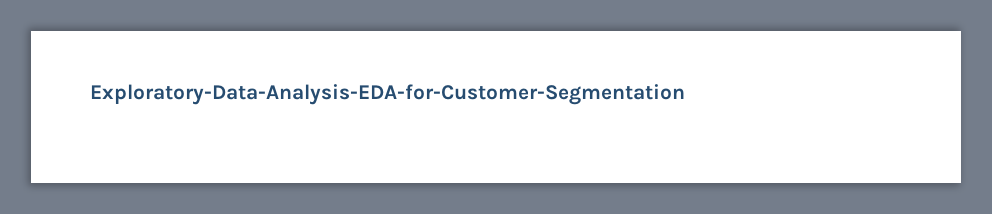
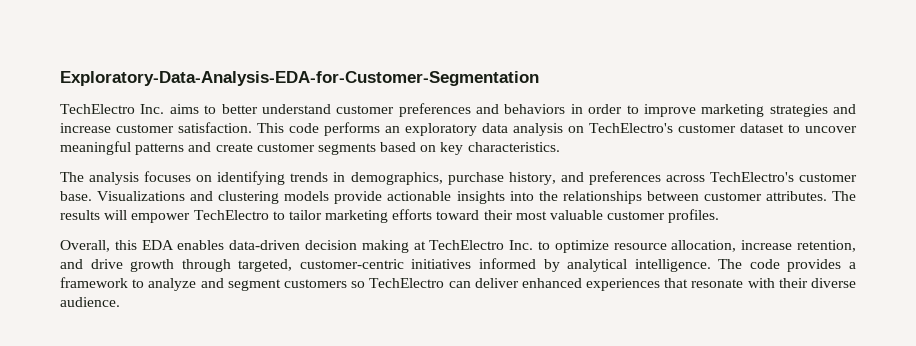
(685, 94) none -> [60,103,856,117] [60,122,857,136] [60,141,560,155] [60,171,857,185] [60,191,856,204] [60,209,720,223] [60,240,856,253] [60,258,856,272] [60,277,856,291] [60,297,120,307] // TechElectro Inc. aims to better understand customer preferences and behaviors in order to improve marketing strategies and increase customer satisfaction. This code performs an exploratory data analysis on TechElectro's customer dataset to uncover meaningful patterns and create customer segments based on key characteristics. // The analysis focuses on identifying trends in demographics, purchase history, and preferences across TechElectro's customer base. Visualizations and clustering models provide actionable insights into the relationships between customer attributes. The results will empower TechElectro to tailor marketing efforts toward their most valuable customer profiles. // Overall, this EDA enables data-driven decision making at TechElectro Inc. to optimize resource allocation, increase retention, and drive growth through targeted, customer-centric initiatives informed by analytical intelligence. The code provides a framework to analyze and segment customers so TechElectro can deliver enhanced experiences that resonate with their diverse audience.

